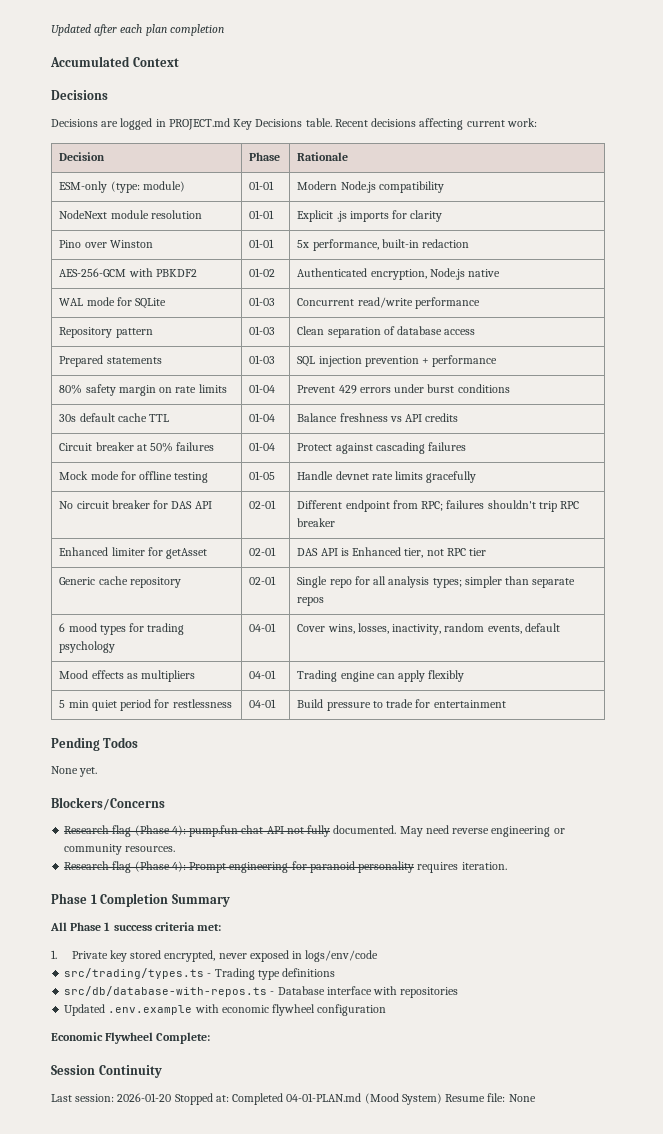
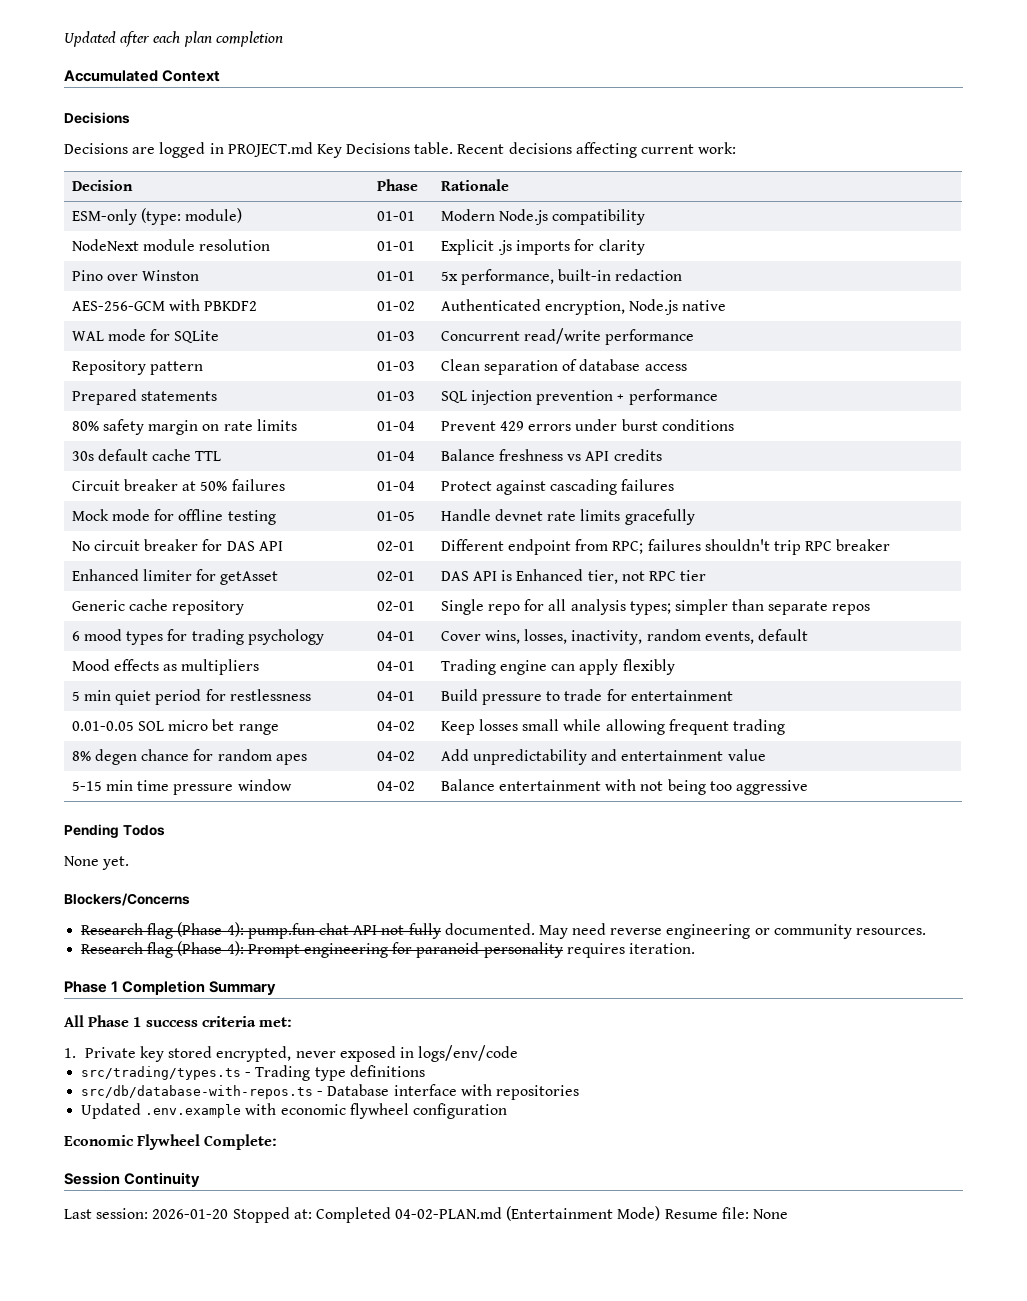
(506, 704) none -> [71,719,279,735] [376,721,415,731] [440,719,785,735] [71,749,307,765] [376,751,415,761] [440,749,766,765] [71,779,292,795] [376,781,415,791] [440,779,808,795] // 0.01-0.05 SOL micro bet range | 04-02 | Keep losses small while allowing frequent trading // 8% degen chance for random apes | 04-02 | Add unpredictability and entertainment value // 5-15 min time pressure window | 04-02 | Balance entertainment with not being too aggressive
[286,1093,442,1105] 04-01-PLAN.md (Mood System) -> [395,1206,661,1221] 04-02-PLAN.md (Entertainment Mode)

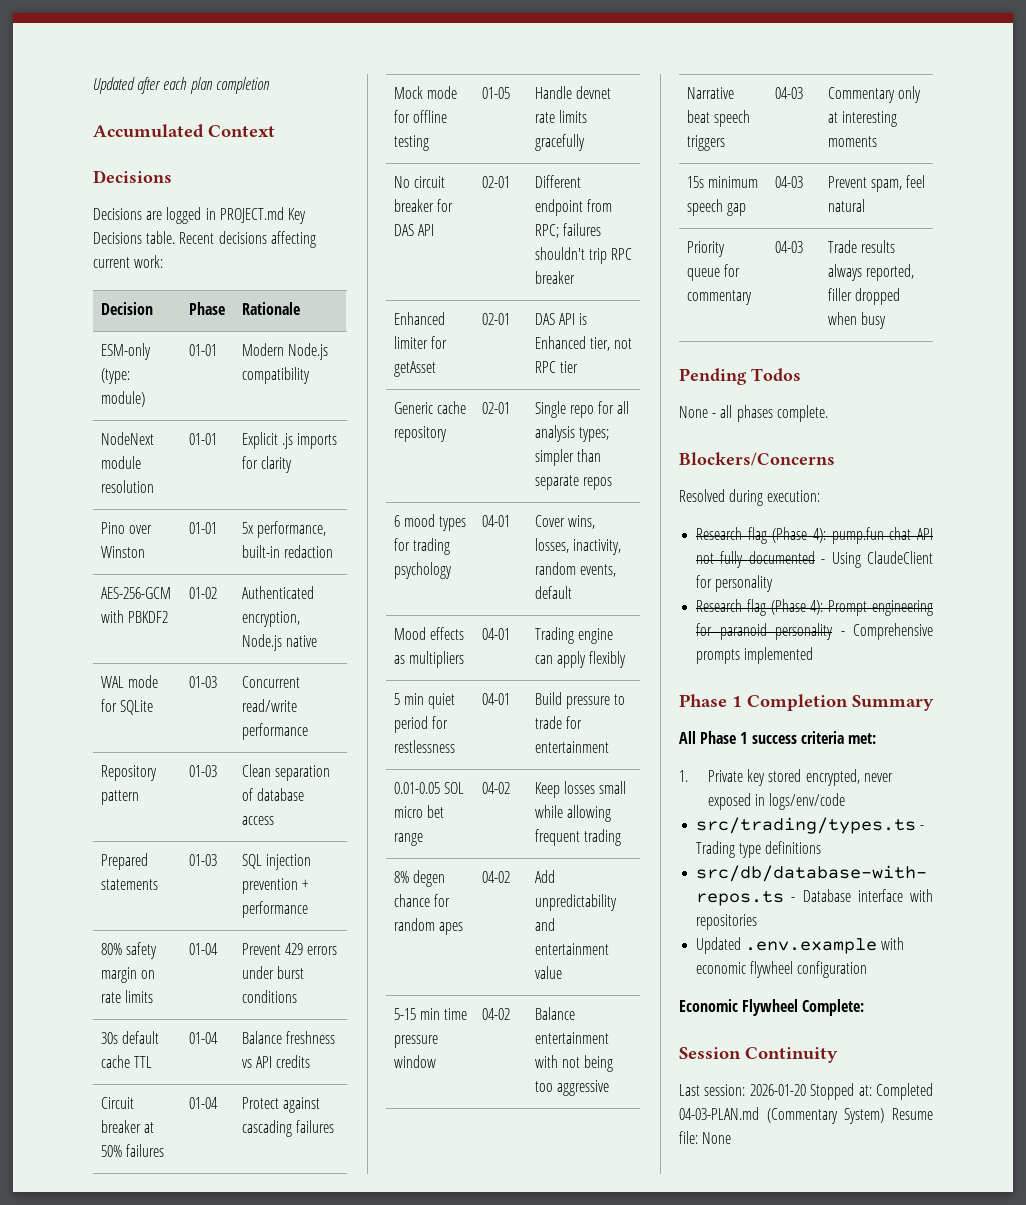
[64,824,165,838] [64,856,130,870] [64,893,190,906] // Pending Todos // None yet. // Blockers/Concerns -> [686,87,734,99] [686,110,750,127] [686,135,725,151] [774,87,803,99] [827,86,921,103] [827,111,897,127] [827,136,877,147] [686,176,758,188] [686,199,746,216] [774,176,803,188] [827,175,926,192] [827,199,865,212] [686,241,725,257] [686,264,740,281] [686,290,752,305] [774,241,803,253] [827,240,895,253] [827,264,914,281] [827,288,900,305] [827,312,886,329] [679,368,801,385] [679,405,828,422] [679,452,835,466] [679,489,821,506] // Narrative beat speech triggers | 04-03 | Commentary only at interesting moments // 15s minimum speech gap | 04-03 | Prevent spam, feel natural // Priority queue for commentary | 04-03 | Trade results always reported, filler dropped when busy // Pending Todos // None - all phases complete. // Blockers/Concerns // Resolved during execution:
[444,923,927,939] documented. May need reverse engineering or community resources. -> [748,551,933,568] [696,575,774,592] documented - Using ClaudeClient for personality
[566,943,695,958] requires iteration. -> [840,623,933,640] [696,647,814,664] - Comprehensive prompts implemented
[395,1206,661,1221] 04-02-PLAN.md (Entertainment Mode) -> [679,1107,885,1124] 04-03-PLAN.md (Commentary System)

